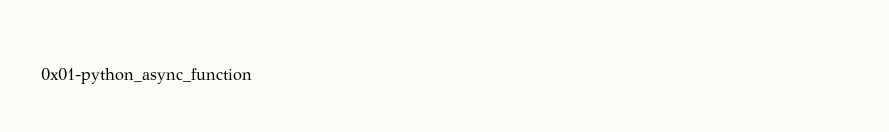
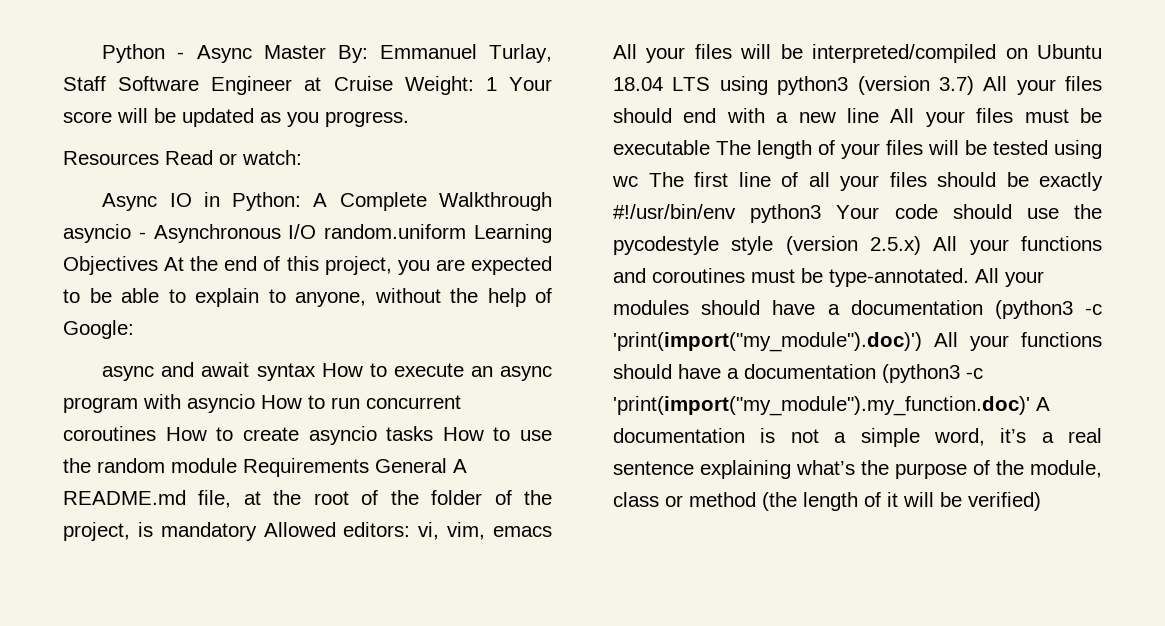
[41,68,252,84] 0x01-python_async_function -> [102,44,552,63] [63,76,553,95] [63,108,409,127] [63,150,302,165] [102,192,552,211] [63,224,552,243] [63,256,552,275] [63,288,552,307] [63,320,134,339] [102,362,553,381] [63,394,461,413] [63,426,552,445] [63,458,467,477] [63,490,553,508] [63,522,552,541] [613,44,1102,63] [613,76,1102,95] [613,108,1102,127] [613,140,1102,159] [612,172,1103,191] [613,204,1102,223] [613,236,1102,255] [613,268,1044,287] [613,300,1102,319] [613,332,1102,352] [613,364,983,383] [613,396,1050,416] [613,428,1102,447] [613,460,1102,479] [613,492,1041,511] Python - Async Master By: Emmanuel Turlay, Staff Software Engineer at Cruise Weight: 1 Your score will be updated as you progress. // Resources Read or watch: // Async IO in Python: A Complete Walkthrough asyncio - Asynchronous I/O random.uniform Learning Objectives At the end of this project, you are expected to be able to explain to anyone, without the help of Google: // async and await syntax How to execute an async program with asyncio How to run concurrent coroutines How to create asyncio tasks How to use the random module Requirements General A README.md file, at the root of the folder of the project, is mandatory Allowed editors: vi, vim, emacs All your files will be interpreted/compiled on Ubuntu 18.04 LTS using python3 (version 3.7) All your files should end with a new line All your files must be executable The length of your files will be tested using wc The first line of all your files should be exactly #!/usr/bin/env python3 Your code should use the pycodestyle style (version 2.5.x) All your functions and coroutines must be type-annotated. All your modules should have a documentation (python3 -c 'print(import("my_module").doc)') All your functions should have a documentation (python3 -c 'print(import("my_module").my_function.doc)' A documentation is not a simple word, it’s a real sentence explaining what’s the purpose of the module, class or method (the length of it will be verified)

